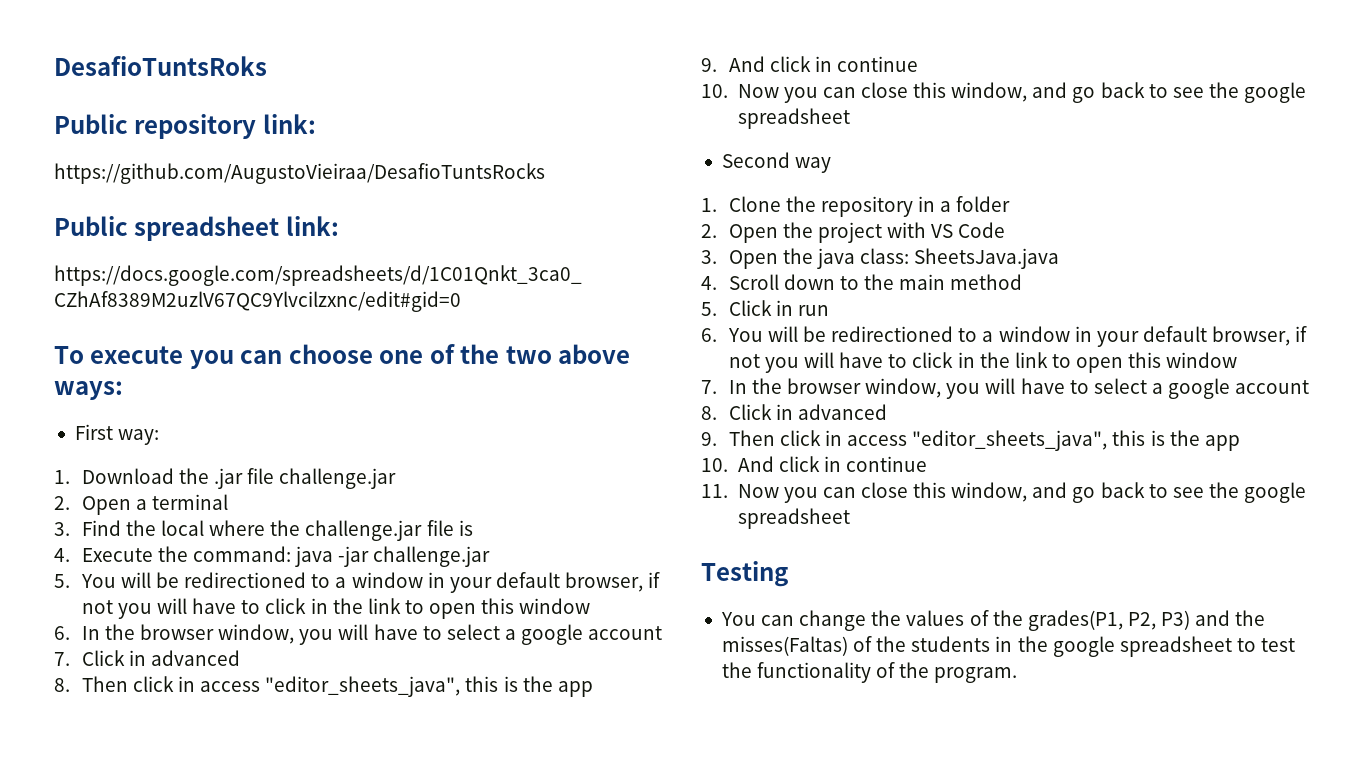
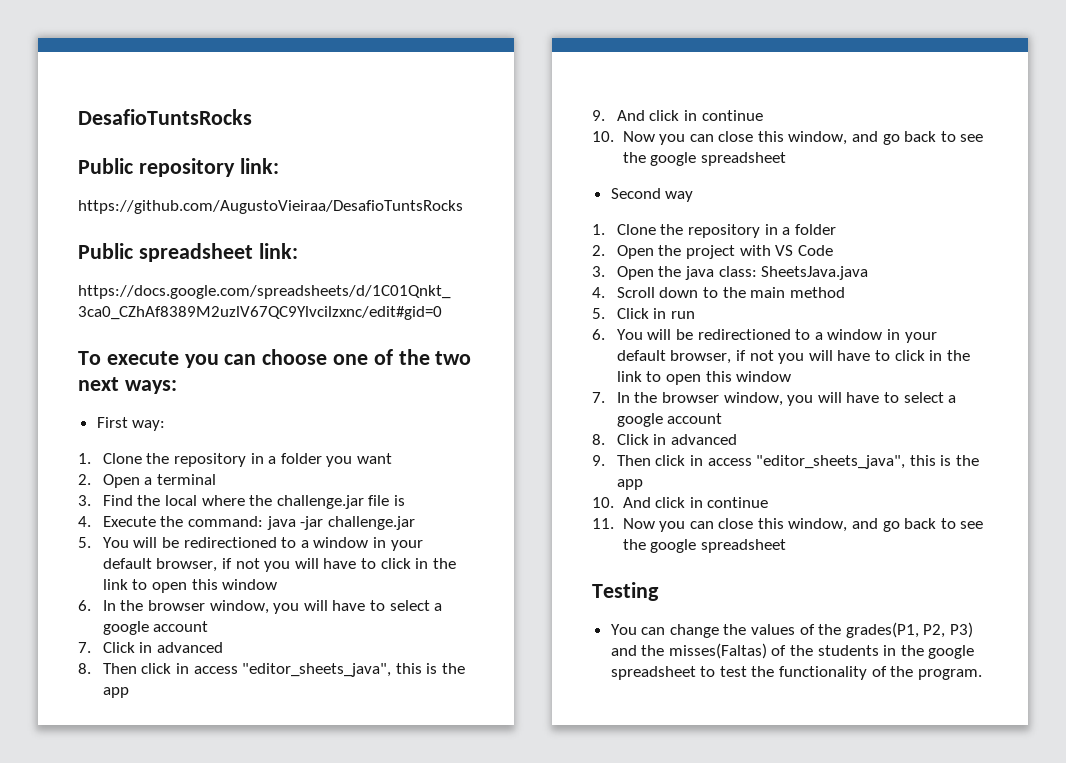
[54,56,267,76] DesafioTuntsRoks -> [78,109,252,125] DesafioTuntsRocks
[558,344,631,364] above -> [78,377,119,391] next
[81,468,397,489] Download the .jar file challenge.jar -> [102,453,392,467] Clone the repository in a folder you want

